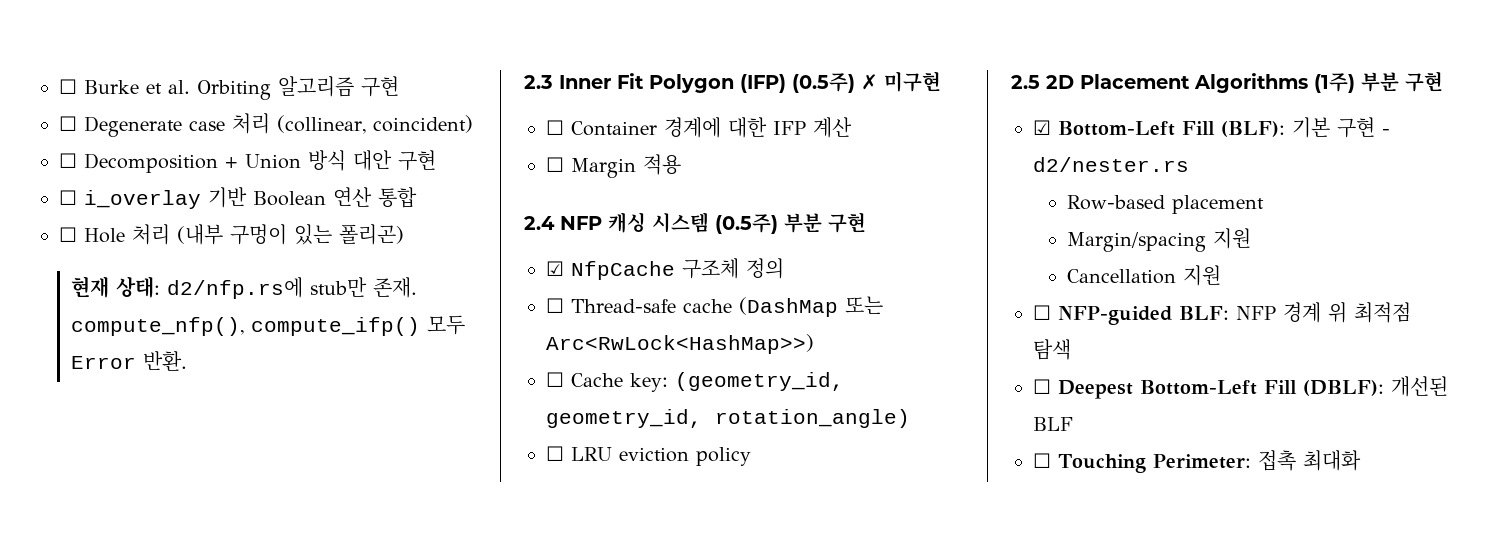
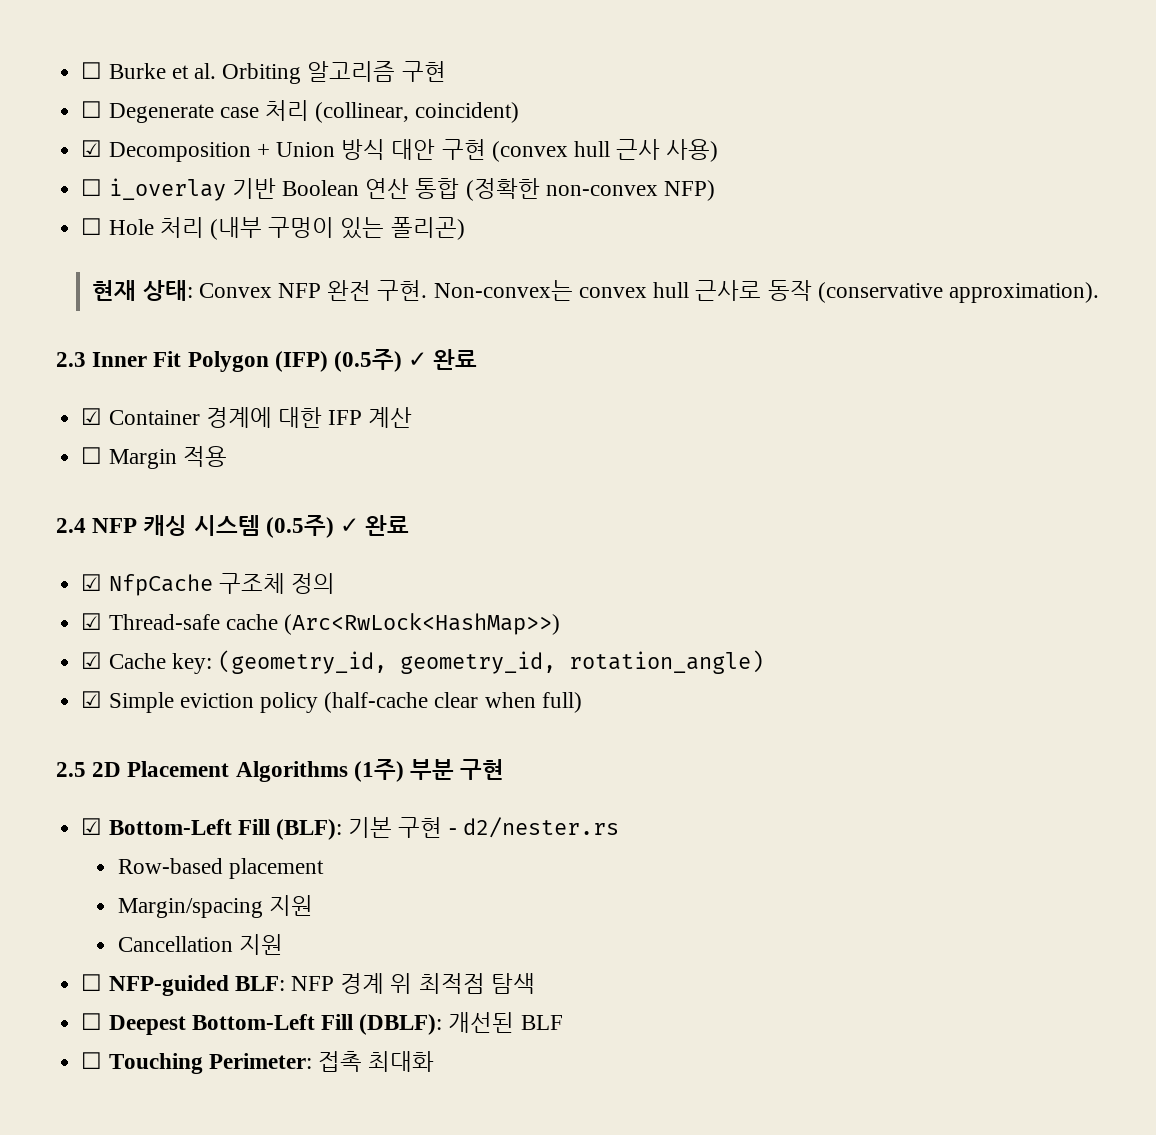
[59,153,77,168] ☐ -> [81,140,103,157] ☑
(436, 160) none -> [491,139,719,162] (convex hull 근사 사용)
(417, 197) none -> [465,178,715,201] (정확한 non-convex NFP)
[167,277,418,299] [71,315,466,336] [71,351,188,371] d2/nfp.rs에 stub만 존재. compute_nfp(), compute_ifp() 모두 Error 반환. -> [198,280,1099,303] Convex NFP 완전 구현. Non-convex는 convex hull 근사로 동작 (conservative approximation).
[861,71,941,92] [546,120,564,135] ✗ 미구현 // ☐ -> [408,349,478,370] [81,408,103,425] ✓ 완료 // ☑
[784,212,866,233] 부분 구현 -> [340,515,410,536] ✓ 완료
[546,298,564,313] ☐ -> [81,613,103,630] ☑
[739,296,883,317] [546,334,814,354] [546,372,564,387] (DashMap 또는 Arc<RwLock<HashMap>>) // ☐ -> [283,613,560,635] [81,652,103,669] (Arc<RwLock<HashMap>>) // ☑
[546,446,612,461] ☐ LRU -> [81,691,174,713] ☑ Simple
(751, 456) none -> [324,692,582,713] (half-cache clear when full)

